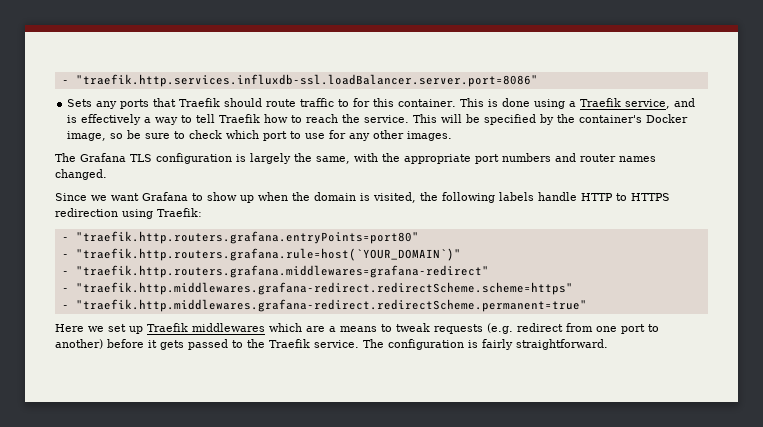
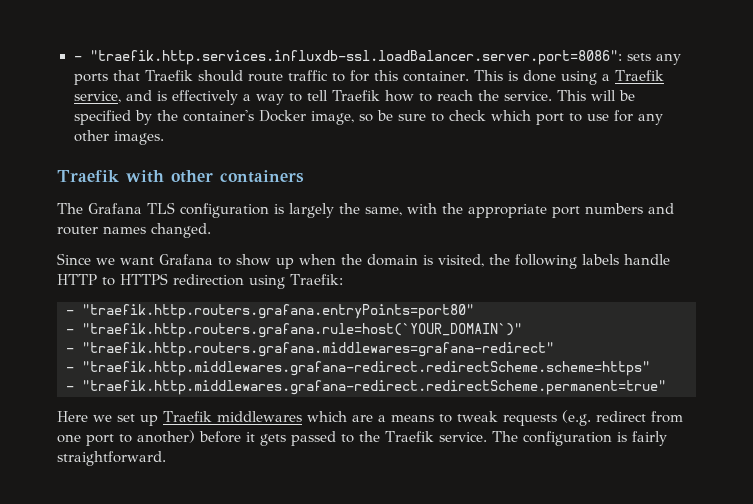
[61,74,538,87] [67,99,93,107] - "traefik.http.services.influxdb-ssl.loadBalancer.server.port=8086" // Sets -> [73,50,651,65] - "traefik.http.services.influxdb-ssl.loadBalancer.server.port=8086": sets
(453, 136) none -> [57,170,304,183] // Traefik with other containers

